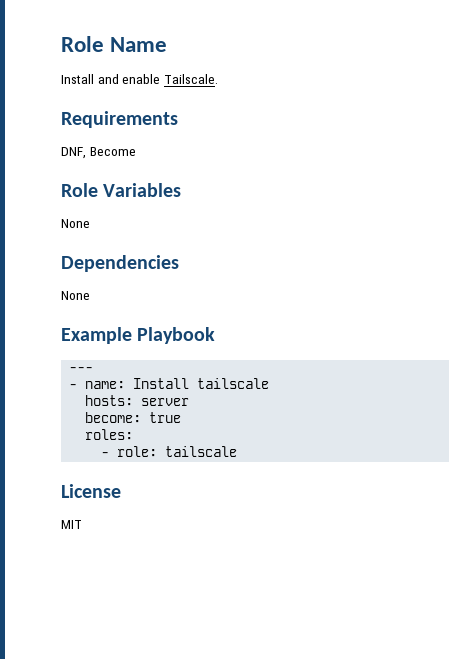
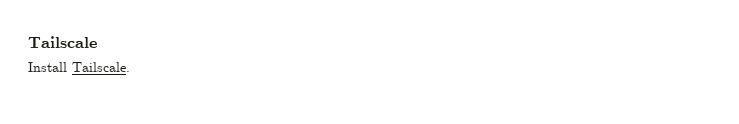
[61,36,168,52] [61,74,161,84] Role Name // Install and enable -> [28,36,97,48] [28,62,67,72] Tailscale // Install
[61,111,178,128] [61,147,136,159] [61,183,182,197] [61,219,90,228] [61,255,179,272] [61,291,90,300] [61,327,216,344] [69,367,94,372] [69,378,270,389] [85,395,190,406] [85,412,182,423] [85,429,134,440] [101,446,238,457] [61,484,121,498] [61,520,82,529] // Requirements // DNF, Become // Role Variables // None // Dependencies // None // Example Playbook // --- // - name: Install tailscale // hosts: server // become: true // roles: // - role: tailscale // License // MIT -> (130, 67) none

